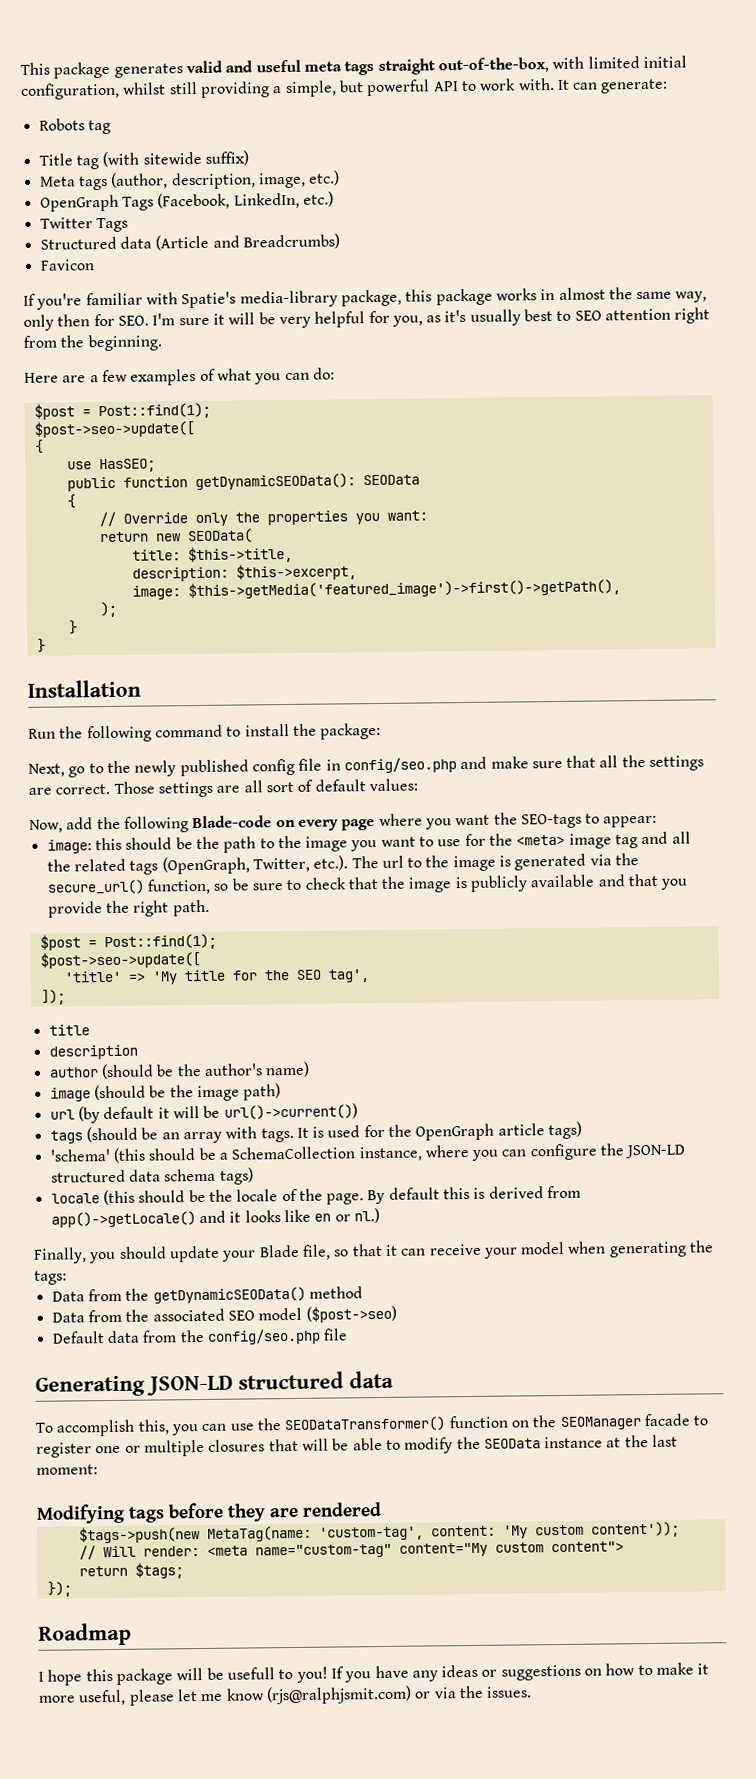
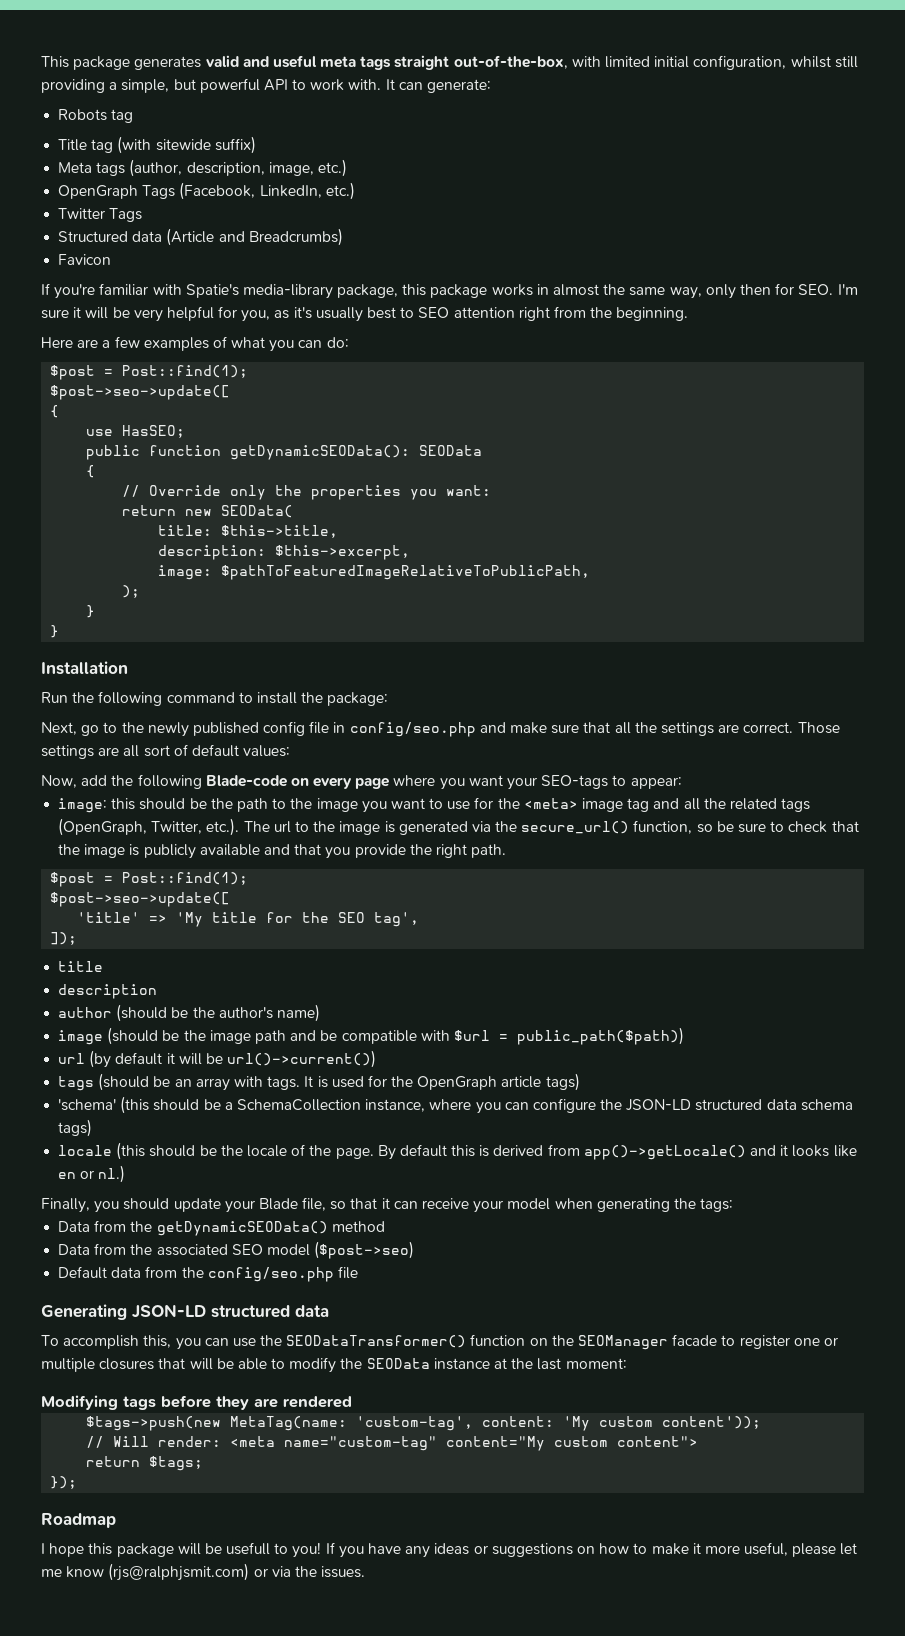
[187,578,621,600] $this->getMedia('featured_image')->first()->getPath(), -> [221,565,591,580] $pathToFeaturedImageRelativeToPublicPath,
[493,812,518,825] the -> [507,777,538,790] your
[243,1083,282,1101] path) -> [254,1027,684,1045] path and be compatible with $url = public_path($path))

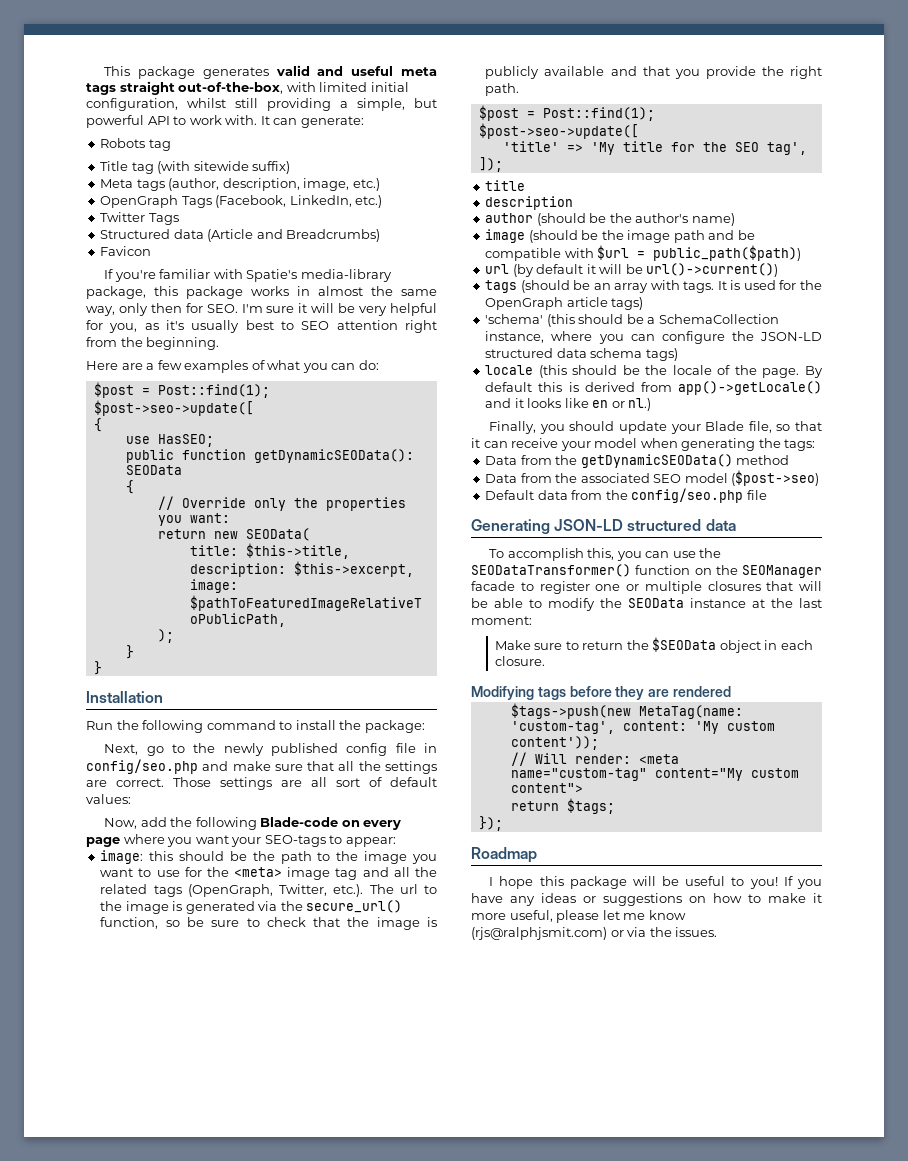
(627, 1363) none -> [494,637,813,653] [494,656,545,666] // Make sure to return the $SEOData object in each closure.
[226,1542,271,1555] usefull -> [685,876,726,886] useful

